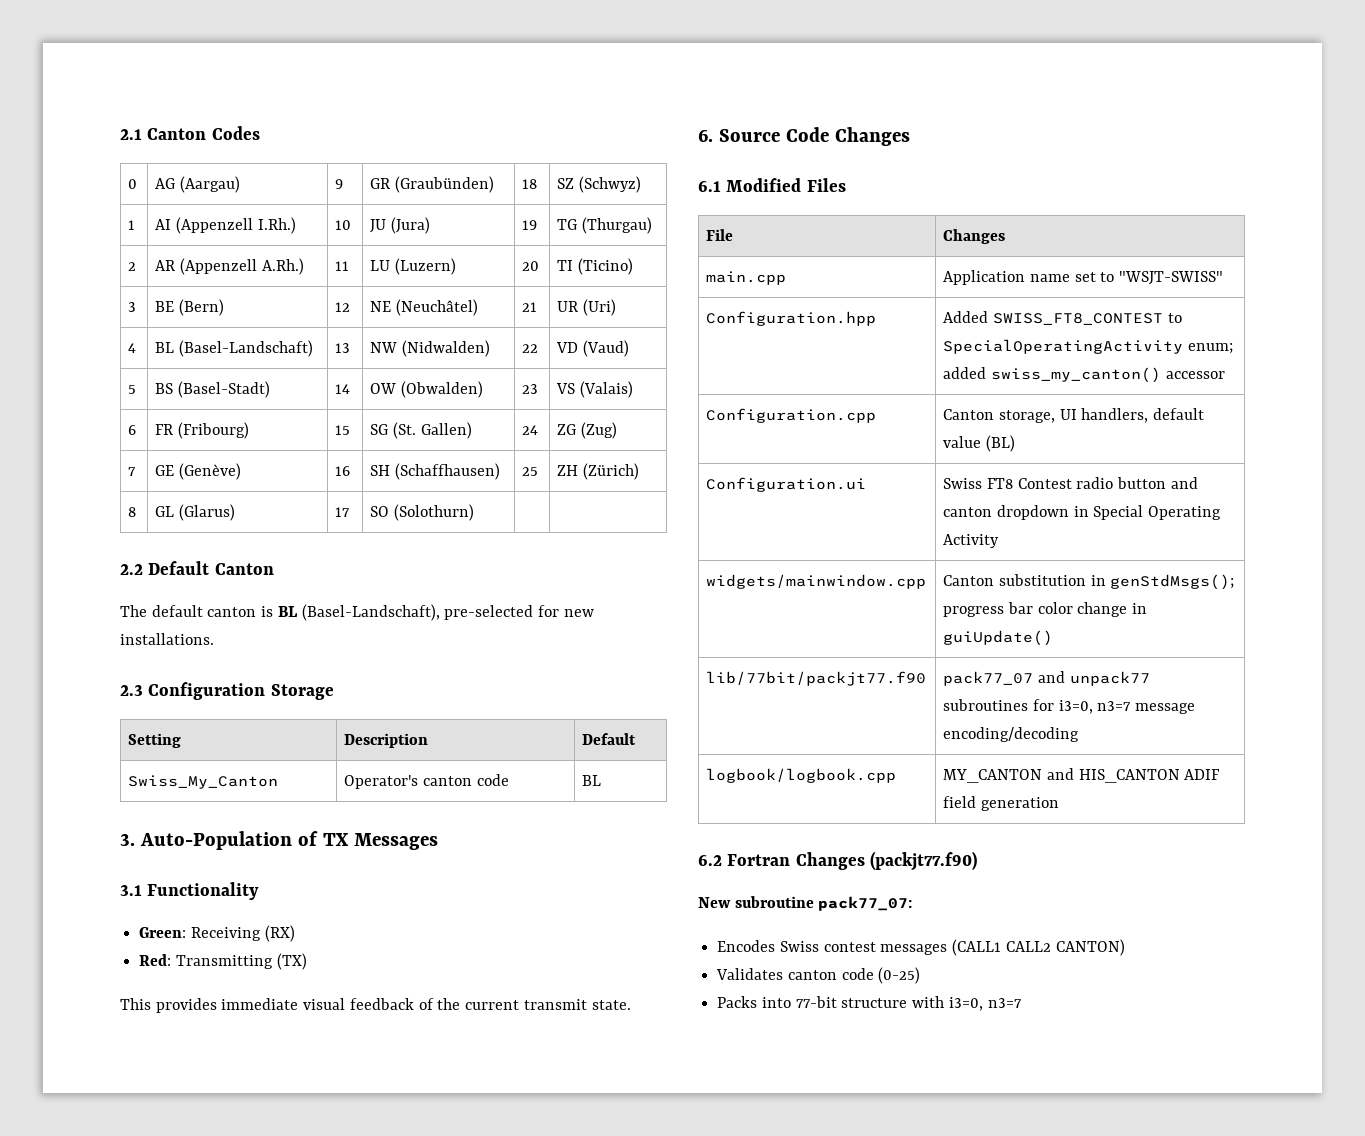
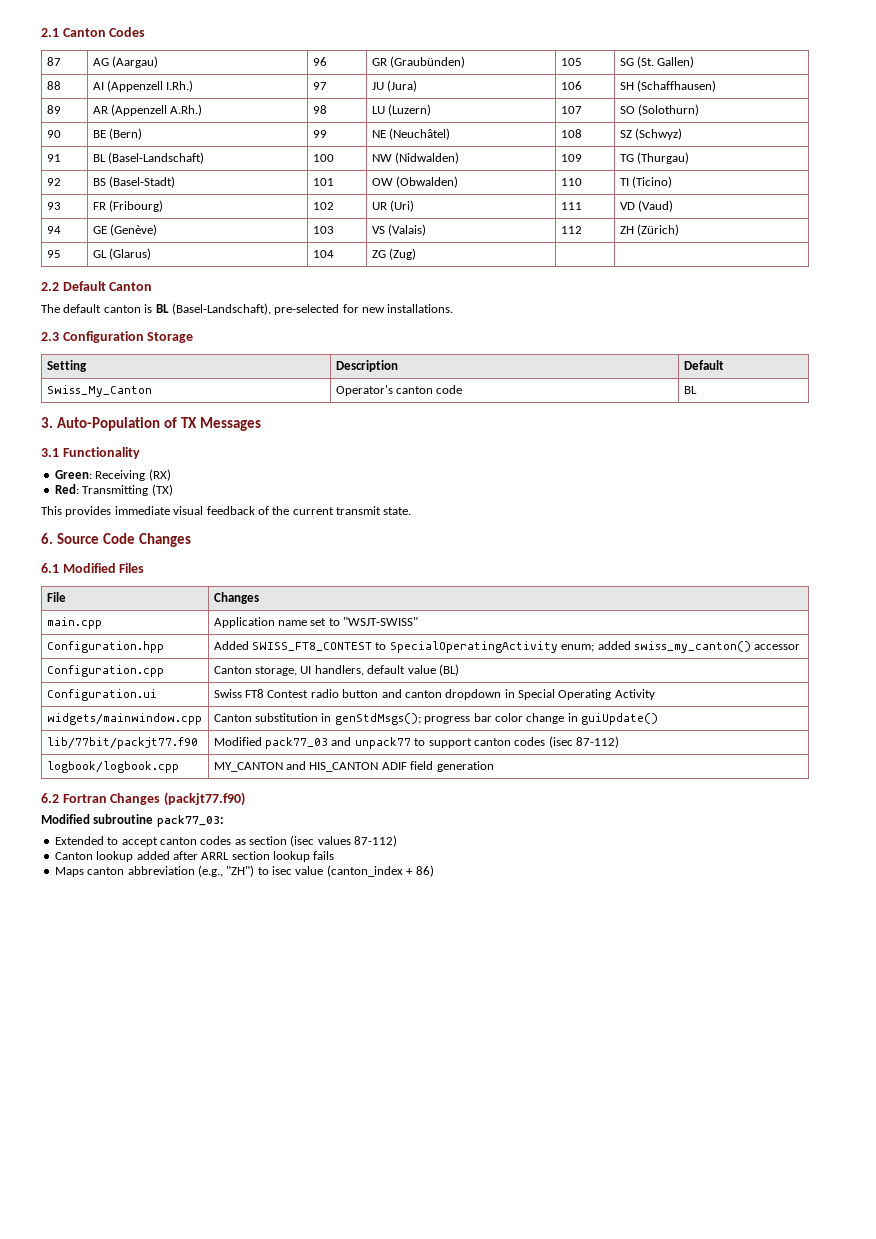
[128,179,138,189] 0 -> [46,57,61,66] 87
[335,179,344,189] 9 -> [312,57,327,66] 96
[522,179,538,189] [557,176,642,193] [128,220,136,230] 18 | SZ (Schwyz) // 1 -> [560,58,582,66] [619,56,695,68] [46,81,61,90] 105 | SG (St. Gallen) // 88
[335,220,352,230] 10 -> [312,82,327,90] 97
[522,220,538,230] [557,217,653,234] [128,262,137,271] 19 | TG (Thurgau) // 2 -> [560,81,582,90] [619,80,717,92] [46,105,61,114] 106 | SH (Schaffhausen) // 89
[335,261,350,271] 11 -> [312,105,327,114] 98
[522,261,540,271] [557,258,634,275] [128,302,137,312] [155,299,225,316] [335,302,351,312] [370,299,479,316] [522,302,538,312] [557,299,617,316] [128,343,137,353] [155,340,314,357] [335,343,351,353] [370,340,491,357] [522,344,539,353] [556,340,630,357] [128,385,137,394] [155,381,271,398] [335,384,351,394] [370,381,484,398] [522,384,539,394] [556,381,634,398] [128,425,137,435] [155,422,250,439] [335,425,351,435] [370,422,472,439] [522,425,539,435] [557,422,618,439] [128,467,137,476] [155,463,242,480] [335,466,351,476] [370,463,501,480] [522,467,539,476] 20 | TI (Ticino) // 3 | BE (Bern) | 12 | NE (Neuchâtel) | 21 | UR (Uri) // 4 | BL (Basel-Landschaft) | 13 | NW (Nidwalden) | 22 | VD (Vaud) // 5 | BS (Basel-Stadt) | 14 | OW (Obwalden) | 23 | VS (Valais) // 6 | FR (Fribourg) | 15 | SG (St. Gallen) | 24 | ZG (Zug) // 7 | GE (Genève) | 16 | SH (Schaffhausen) | 25 -> [560,106,582,114] [619,104,700,116] [46,130,61,138] [92,128,143,140] [312,130,327,138] [371,128,451,140] [560,129,582,138] [619,128,683,140] [46,154,61,162] [92,152,205,164] [312,154,334,162] [371,152,460,164] [560,154,582,162] [619,152,690,164] [46,178,61,186] [92,176,176,188] [312,178,334,186] [371,176,459,188] [560,178,582,186] [619,176,673,188] [46,202,61,210] [92,200,164,212] [312,202,334,210] [371,200,415,212] [560,202,582,210] [619,200,674,212] [46,226,61,234] [92,224,158,236] [312,226,334,234] [371,224,427,236] [560,226,582,234] 107 | SO (Solothurn) // 90 | BE (Bern) | 99 | NE (Neuchâtel) | 108 | SZ (Schwyz) // 91 | BL (Basel-Landschaft) | 100 | NW (Nidwalden) | 109 | TG (Thurgau) // 92 | BS (Basel-Stadt) | 101 | OW (Obwalden) | 110 | TI (Ticino) // 93 | FR (Fribourg) | 102 | UR (Uri) | 111 | VD (Vaud) // 94 | GE (Genève) | 103 | VS (Valais) | 112
[128,507,137,517] 8 -> [46,250,61,258] 95
[335,507,351,517] [370,504,475,521] 17 | SO (Solothurn) -> [312,250,334,258] [371,248,417,260] 104 | ZG (Zug)
[943,671,1150,686] [943,699,1196,714] [943,727,1080,742] pack77_07 and unpack77 subroutines for i3=0, n3=7 message encoding/decoding -> [213,736,620,749] Modified pack77_03 and unpack77 to support canton codes (isec 87-112)
[698,896,913,911] [717,939,1125,956] [716,967,921,984] [717,996,1022,1011] New subroutine pack77_07: // Encodes Swiss contest messages (CALL1 CALL2 CANTON) // Validates canton code (0-25) // Packs into 77-bit structure with i3=0, n3=7 -> [41,814,224,827] [54,835,398,847] [54,851,335,862] [54,865,434,877] Modified subroutine pack77_03: // Extended to accept canton codes as section (isec values 87-112) // Canton lookup added after ARRL section lookup fails // Maps canton abbreviation (e.g., "ZH") to isec value (canton_index + 86)

